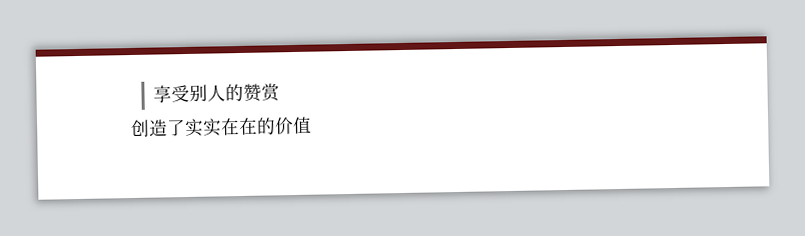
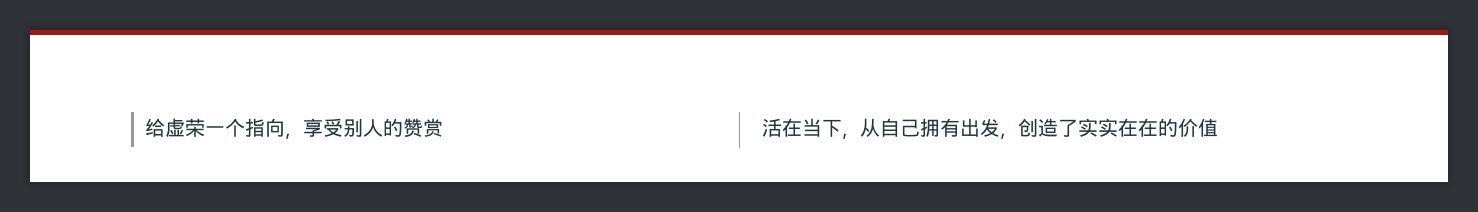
(153, 94) none -> [145,118,304,139] 给虚荣一个指向，
(281, 92) none -> [762,118,1018,139] 活在当下，从自己拥有出发，

